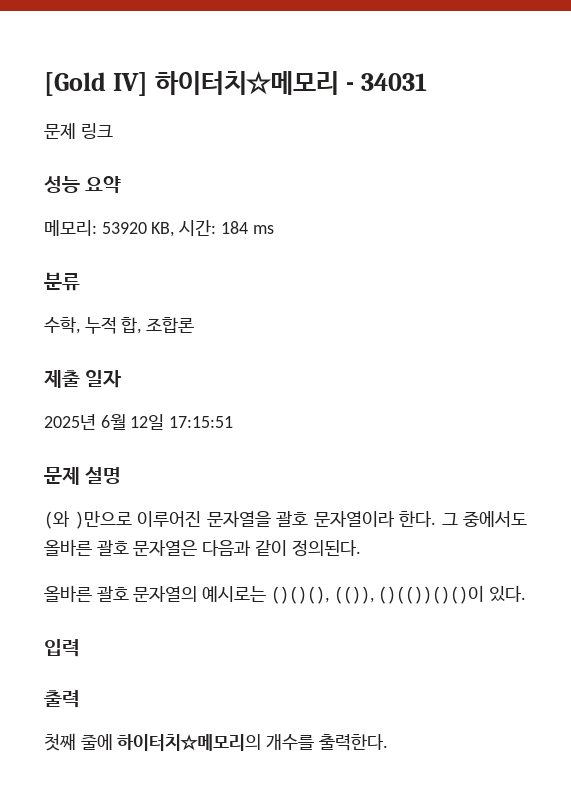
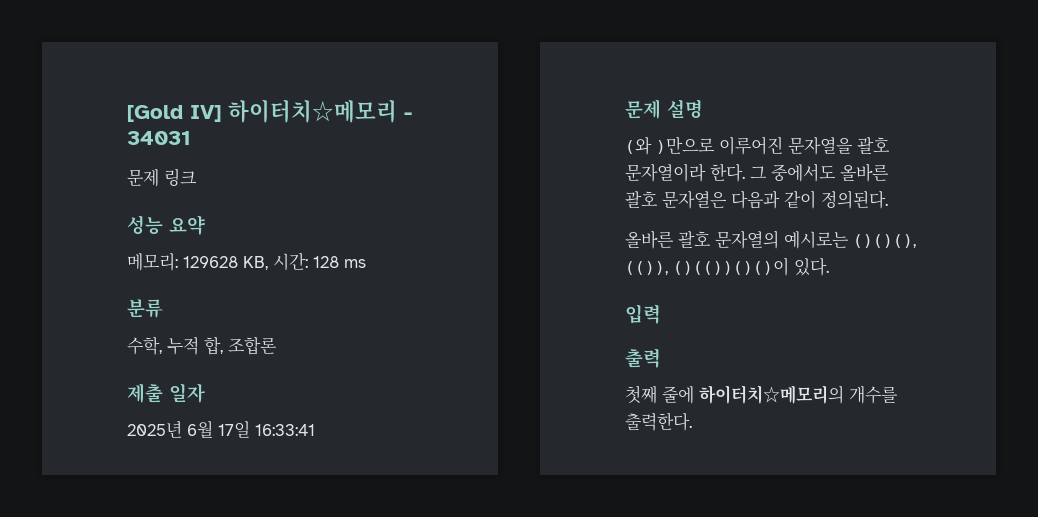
[101,222,147,234] 53920 -> [183,256,238,268] 129628
[220,221,248,234] 184 -> [313,256,339,268] 128
[130,414,234,430] 12일 17:15:51 -> [218,421,315,438] 17일 16:33:41

